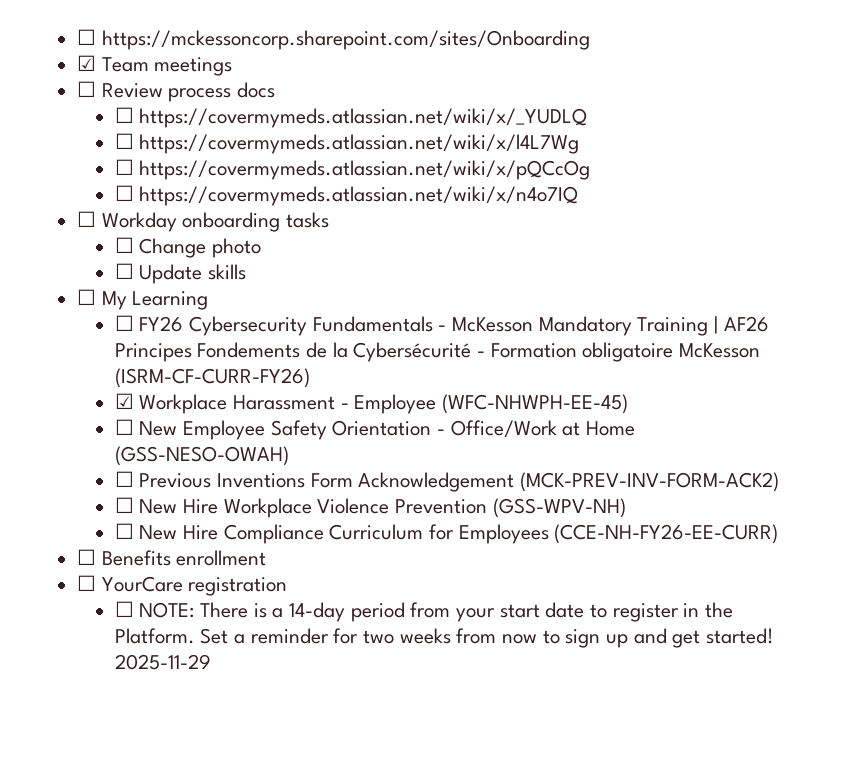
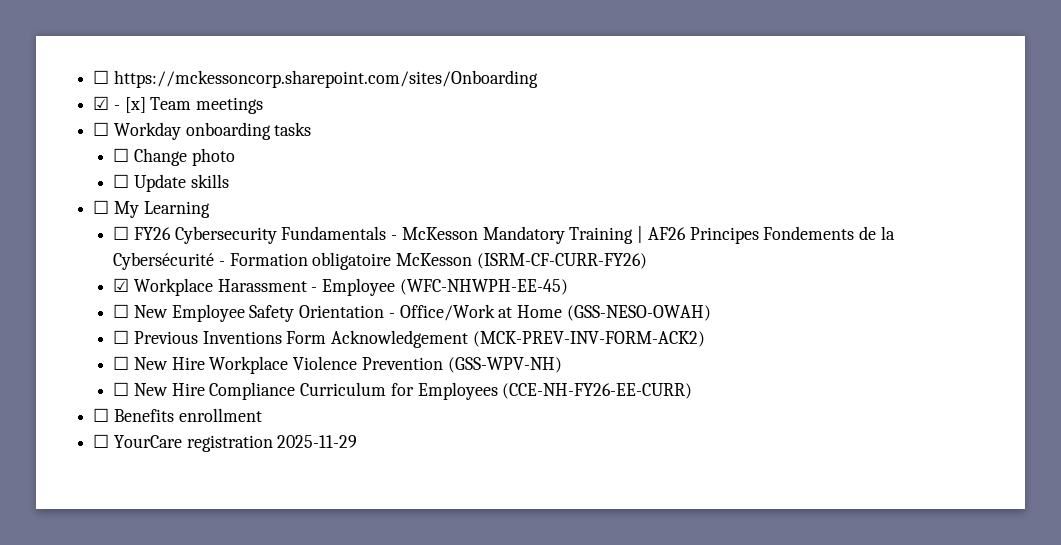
(97, 63) none -> [113,97,146,113] - [x]
[77,81,276,102] [114,107,588,128] [114,133,580,154] [114,159,591,180] [114,185,579,206] // ☐ Review process docs // ☐ https://covermymeds.atlassian.net/wiki/x/_YUDLQ // ☐ https://covermymeds.atlassian.net/wiki/x/l4L7Wg // ☐ https://covermymeds.atlassian.net/wiki/x/pQCcOg // ☐ https://covermymeds.atlassian.net/wiki/x/n4o7IQ -> (264, 105) none
[114,601,733,622] [114,628,774,648] // ☐ NOTE: There is a 14-day period from your start date to register in the Platform. Set a reminder for two weeks from now to sign up and get started! -> (273, 443) none

